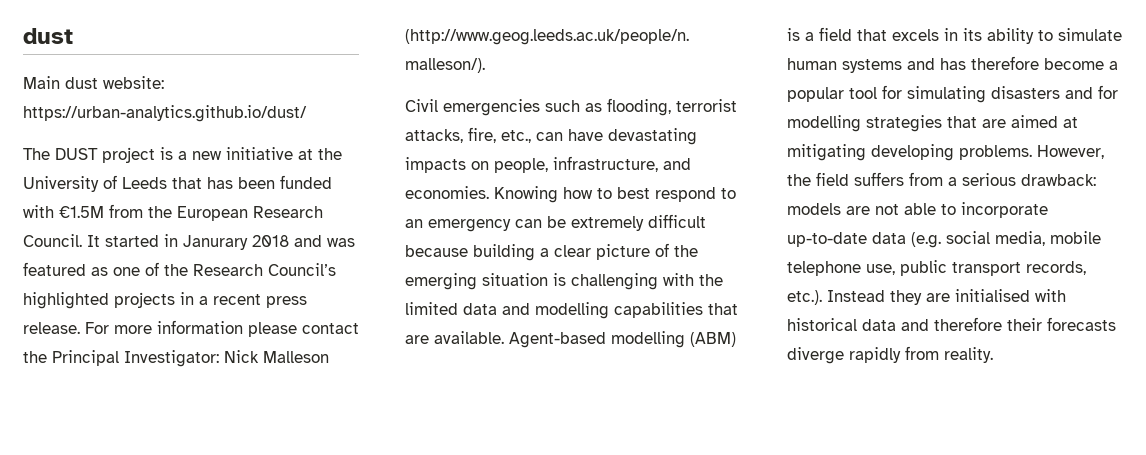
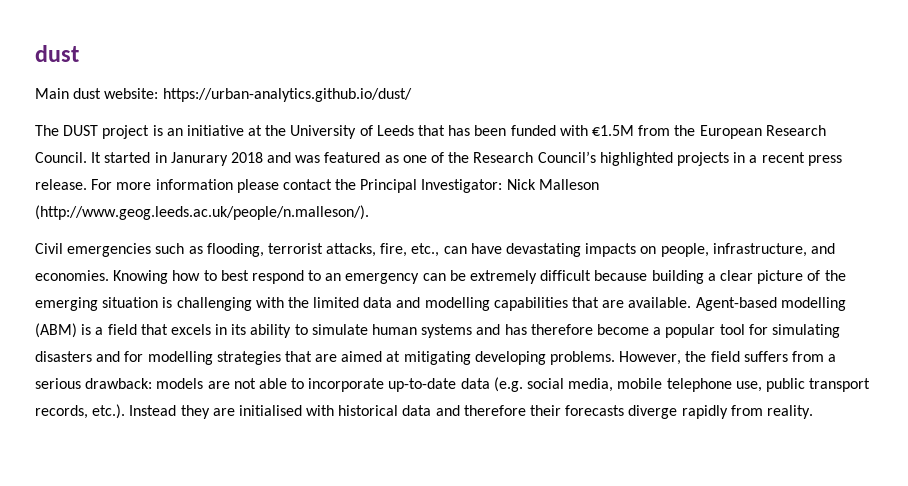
[178,151,222,160] a new -> [166,128,183,136] an

